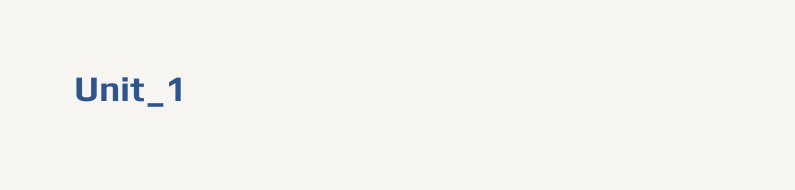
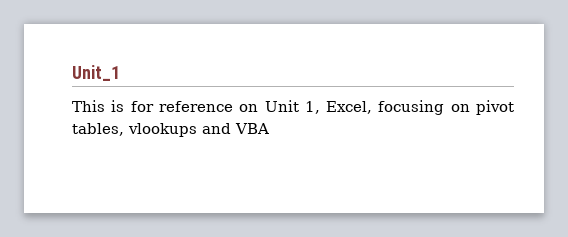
(187, 92) none -> [72,100,514,115] [72,123,269,137] // This is for reference on Unit 1, Excel, focusing on pivot tables, vlookups and VBA

